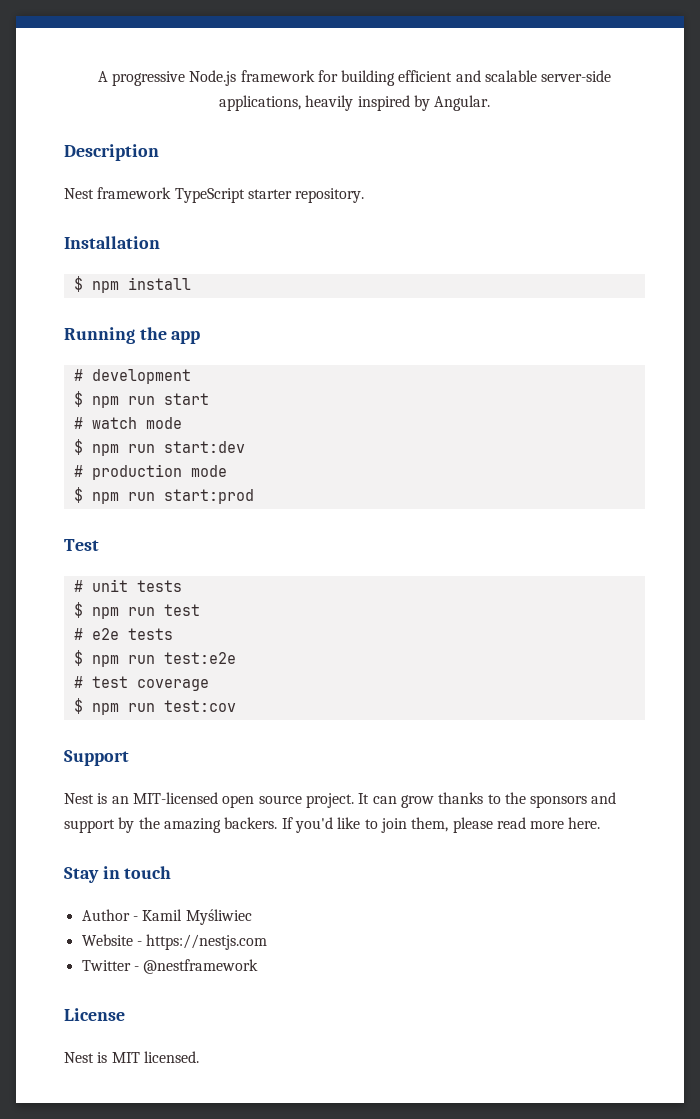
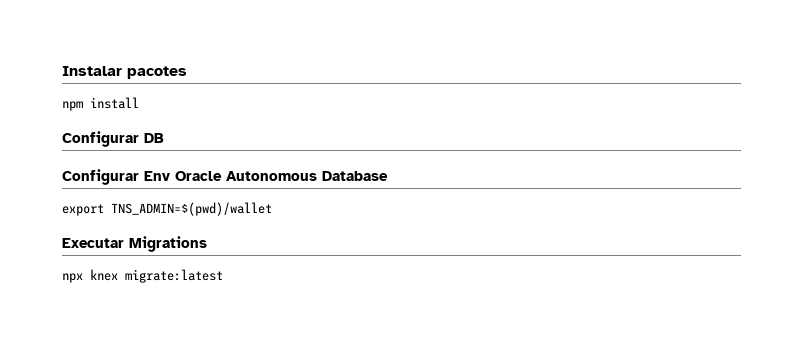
[97,70,612,86] [218,95,491,111] [64,144,159,161] [64,187,365,203] [64,236,160,249] [73,276,191,293] [64,327,201,344] [73,369,191,384] [73,391,209,408] [73,417,182,429] [73,439,245,456] [73,464,227,480] [73,487,254,504] [64,539,99,551] [73,579,182,592] [73,602,200,619] [73,628,173,640] [73,650,236,667] [73,676,209,691] [73,698,236,715] [64,750,129,766] [64,792,617,808] [64,817,601,833] [64,866,172,883] [81,909,252,925] [81,934,268,950] [81,959,259,974] [64,1008,125,1021] [64,1051,199,1063] A progressive Node.js framework for building efficient and scalable server-side applications, heavily inspired by Angular. // Description // Nest framework TypeScript starter repository. // Installation // $ npm install // Running the app // # development // $ npm run start // # watch mode // $ npm run start:dev // # production mode // $ npm run start:prod // Test // # unit tests // $ npm run test // # e2e tests // $ npm run test:e2e // # test coverage // $ npm run test:cov // Support // Nest is an MIT-licensed open source project. It can grow thanks to the sponsors and support by the amazing backers. If you'd like to join them, please read more here. // Stay in touch // Author - Kamil Myśliwiec // Website - https://nestjs.com // Twitter - @nestframework // License // Nest is MIT licensed. -> [62,66,187,79] [62,97,139,111] [62,131,164,147] [62,169,388,185] [62,202,272,216] [62,236,207,252] [62,269,223,283] Instalar pacotes // npm install // Configurar DB // Configurar Env Oracle Autonomous Database // export TNS_ADMIN=$(pwd)/wallet // Executar Migrations // npx knex migrate:latest

